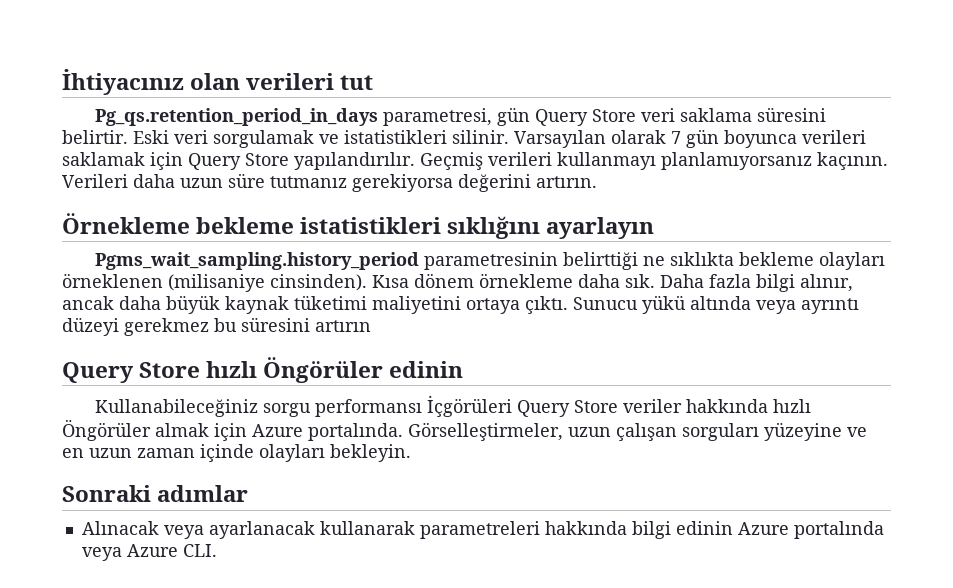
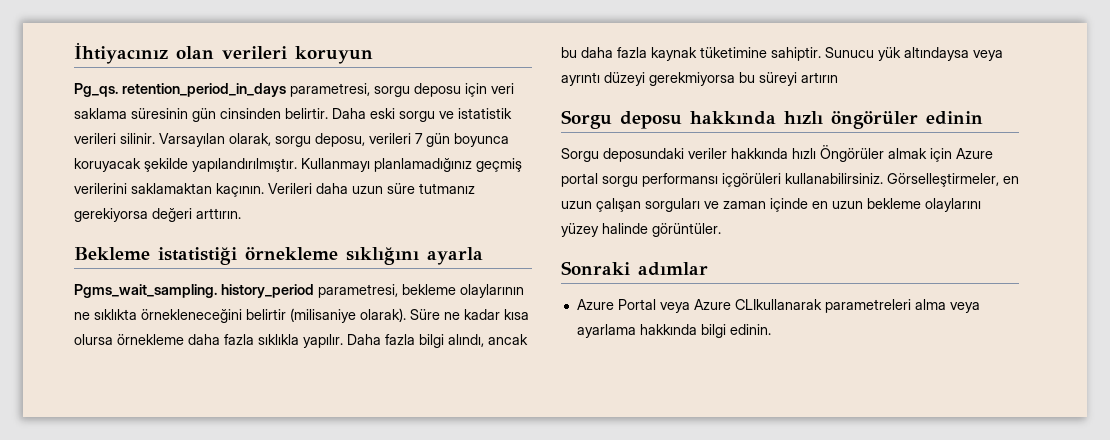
[340,75,374,90] [95,107,827,126] [62,129,866,148] [62,152,812,170] tut // Pg_qs.retention_period_in_days parametresi, gün Query Store veri saklama süresini belirtir. Eski veri sorgulamak ve istatistikleri silinir. Varsayılan olarak 7 gün boyunca verileri saklamak için Query Store yapılandırılır. Geçmiş verileri kullanmayı planlamıyorsanız -> [295,46,373,64] [74,83,514,97] [74,108,512,122] [74,133,509,147] [74,158,522,172] [74,183,212,194] koruyun // Pg_qs. retention_period_in_days parametresi, sorgu deposu için veri saklama süresinin gün cinsinden belirtir. Daha eski sorgu ve istatistik verileri silinir. Varsayılan olarak, sorgu deposu, verileri 7 gün boyunca koruyacak şekilde yapılandırılmıştır. Kullanmayı planlamadığınız geçmiş verilerini saklamaktan
[458,174,597,192] [62,213,655,239] [95,252,886,270] [62,273,853,292] [62,295,859,314] [62,317,371,336] [62,357,464,383] [95,395,619,417] değerini artırın. // Örnekleme bekleme istatistikleri sıklığını ayarlayın // Pgms_wait_sampling.history_period parametresinin belirttiği ne sıklıkta bekleme olayları örneklenen (milisaniye cinsinden). Kısa dönem örnekleme daha sık. Daha fazla bilgi alınır, ancak daha büyük kaynak tüketimi maliyetini ortaya çıktı. Sunucu yükü altında veya ayrıntı düzeyi gerekmez bu süresini artırın // Query Store hızlı Öngörüler edinin // Kullanabileceğiniz sorgu performansı İçgörüleri Query Store -> [152,208,241,222] [74,247,483,265] [74,284,524,298] [74,308,529,323] [74,334,528,348] [561,47,1003,61] [561,72,838,86] [561,110,983,129] [561,148,684,162] değeri arttırın. // Bekleme istatistiği örnekleme sıklığını ayarla // Pgms_wait_sampling. history_period parametresi, bekleme olaylarının ne sıklıkta örnekleneceğini belirtir (milisaniye olarak). Süre ne kadar kısa olursa örnekleme daha fazla sıklıkla yapılır. Daha fazla bilgi alındı, ancak bu daha fazla kaynak tüketimine sahiptir. Sunucu yük altındaysa veya ayrıntı düzeyi gerekmiyorsa bu süreyi artırın // Sorgu deposu hakkında hızlı öngörüler edinin // Sorgu deposundaki
[308,422,867,441] [62,444,411,462] [62,485,249,502] [81,521,884,539] [81,544,217,561] portalında. Görselleştirmeler, uzun çalışan sorguları yüzeyine ve en uzun zaman içinde olayları bekleyin. // Sonraki adımlar // Alınacak veya ayarlanacak kullanarak parametreleri hakkında bilgi edinin Azure portalında veya Azure CLI. -> [561,173,1019,187] [561,198,981,212] [561,223,721,237] [561,261,708,276] [576,299,980,313] [576,324,771,338] portal sorgu performansı içgörüleri kullanabilirsiniz. Görselleştirmeler, en uzun çalışan sorguları ve zaman içinde en uzun bekleme olaylarını yüzey halinde görüntüler. // Sonraki adımlar // Azure Portal veya Azure CLIkullanarak parametreleri alma veya ayarlama hakkında bilgi edinin.

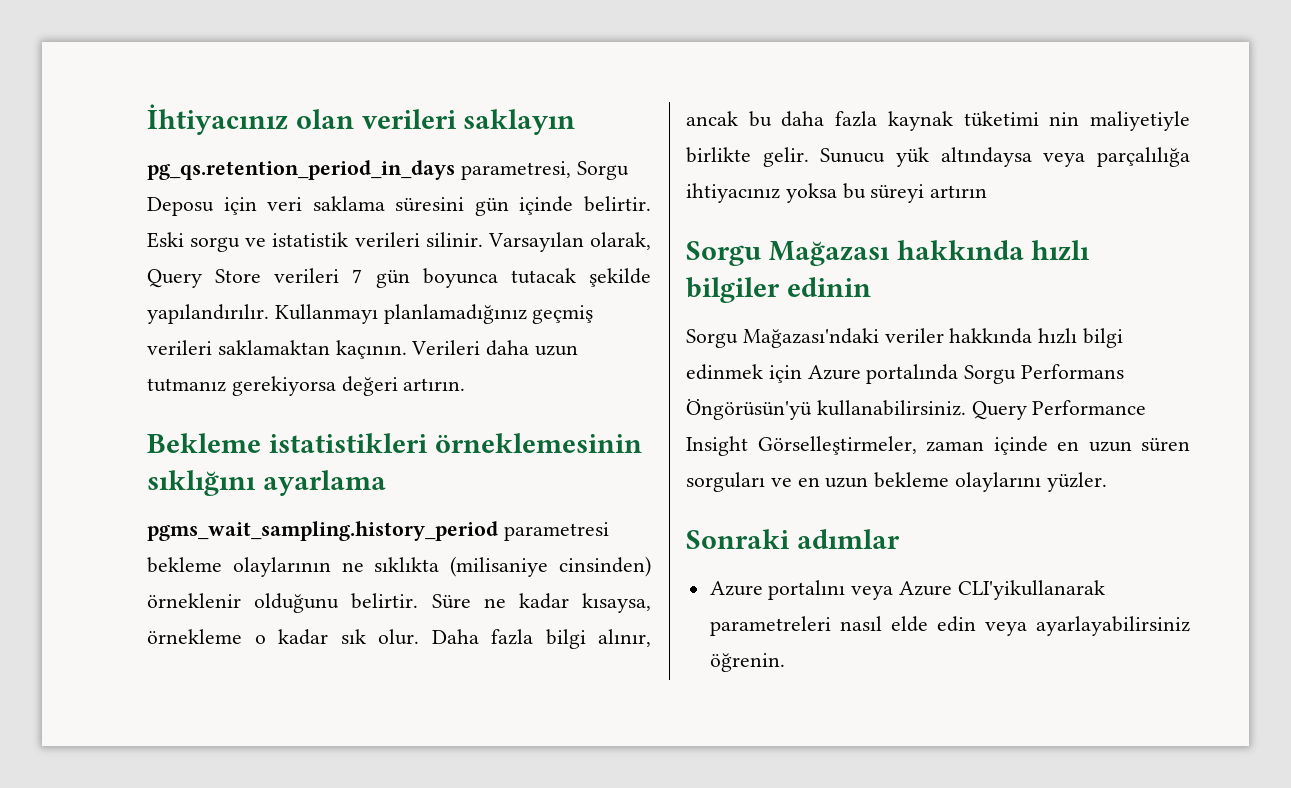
[295,46,373,64] [74,83,514,97] [74,108,395,122] koruyun // Pg_qs. retention_period_in_days parametresi, sorgu deposu için veri saklama süresinin gün cinsinden belirtir. Daha eski -> [463,109,576,135] [147,160,629,180] [147,196,651,216] [147,232,184,248] saklayın // pg_qs.retention_period_in_days parametresi, Sorgu Deposu için veri saklama süresini gün içinde belirtir. Eski
[275,133,365,147] sorgu deposu, -> [147,269,262,288] Query Store
[74,158,297,172] koruyacak şekilde yapılandırılmıştır. -> [510,268,651,287] [147,304,269,324] tutacak şekilde yapılandırılır.
[74,183,127,194] verilerini -> [147,340,212,355] verileri
[387,183,415,194] süre -> (579, 350) none
[196,208,241,219] arttırın. -> [403,378,466,391] artırın.
[158,247,483,265] [74,284,524,298] [74,308,529,323] [74,334,343,348] istatistiği örnekleme sıklığını ayarla // Pgms_wait_sampling. history_period parametresi, bekleme olaylarının ne sıklıkta örnekleneceğini belirtir (milisaniye olarak). Süre ne kadar kısa olursa örnekleme daha fazla sıklıkla yapılır. -> [268,433,642,453] [147,470,386,496] [147,521,609,541] [147,556,651,577] [147,593,651,613] [147,629,419,645] istatistikleri örneklemesinin sıklığını ayarlama // pgms_wait_sampling.history_period parametresi bekleme olaylarının ne sıklıkta (milisaniye cinsinden) örneklenir olduğunu belirtir. Süre ne kadar kısaysa, örnekleme o kadar sık olur.
[448,334,484,347] alındı, -> [598,629,651,647] alınır,
[700,47,821,61] tüketimine sahiptir. -> [963,111,1190,131] [686,147,809,167] tüketimi nin maliyetiyle birlikte gelir.
[561,72,735,86] ayrıntı düzeyi gerekmiyorsa -> [1097,147,1190,167] [686,183,837,203] parçalılığa ihtiyacınız yoksa
[620,111,918,129] deposu hakkında hızlı öngörüler -> [768,240,1090,266] [686,277,780,303] Mağazası hakkında hızlı bilgiler
[603,148,684,162] deposundaki -> [742,328,879,348] Mağazası'ndaki
[820,145,993,162] [561,173,1019,187] [561,198,981,212] [561,223,721,237] Öngörüler almak için Azure portal sorgu performansı içgörüleri kullanabilirsiniz. Görselleştirmeler, en uzun çalışan sorguları ve zaman içinde en uzun bekleme olaylarını yüzey halinde görüntüler. -> [1083,328,1124,348] [686,364,1125,384] [686,398,1147,420] [686,436,1190,456] [686,472,1107,492] bilgi edinmek için Azure portalında Sorgu Performans Öngörüsün'yü kullanabilirsiniz. Query Performance Insight Görselleştirmeler, zaman içinde en uzun süren sorguları ve en uzun bekleme olaylarını yüzler.
[617,299,656,310] Portal -> [768,580,846,600] portalını
[734,299,980,313] [576,324,771,338] CLIkullanarak parametreleri alma veya ayarlama hakkında bilgi edinin. -> [957,580,1105,600] [709,616,1190,636] [709,653,785,672] CLI'yikullanarak parametreleri nasıl elde edin veya ayarlayabilirsiniz öğrenin.

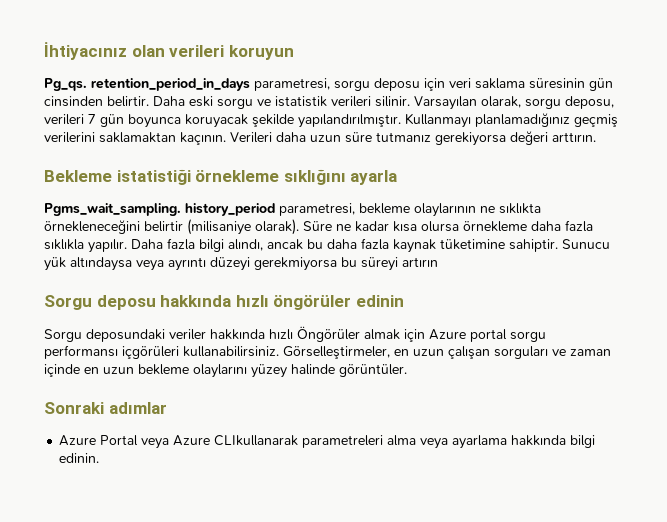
[463,109,576,135] [147,160,629,180] [147,196,651,216] [147,232,184,248] saklayın // pg_qs.retention_period_in_days parametresi, Sorgu Deposu için veri saklama süresini gün içinde belirtir. Eski -> [228,45,294,60] [44,78,613,91] [44,96,213,107] koruyun // Pg_qs. retention_period_in_days parametresi, sorgu deposu için veri saklama süresinin gün cinsinden belirtir. Daha eski
[147,269,262,288] Query Store -> [525,96,614,109] sorgu deposu,
[510,268,651,287] [147,304,269,324] tutacak şekilde yapılandırılır. -> [185,114,401,128] koruyacak şekilde yapılandırılmıştır.
[147,340,212,355] verileri -> [44,132,95,143] verilerini
(579, 350) none -> [345,132,372,143] süre
[403,378,466,391] artırın. -> [552,132,596,142] arttırın.
[268,433,642,453] [147,470,386,496] [147,521,609,541] [147,556,651,577] [147,593,651,613] [147,629,419,645] istatistikleri örneklemesinin sıklığını ayarlama // pgms_wait_sampling.history_period parametresi bekleme olaylarının ne sıklıkta (milisaniye cinsinden) örneklenir olduğunu belirtir. Süre ne kadar kısaysa, örnekleme o kadar sık olur. -> [116,169,398,185] [44,203,541,217] [44,219,593,235] [44,239,127,253] istatistiği örnekleme sıklığını ayarla // Pgms_wait_sampling. history_period parametresi, bekleme olaylarının ne sıklıkta örnekleneceğini belirtir (milisaniye olarak). Süre ne kadar kısa olursa örnekleme daha fazla sıklıkla yapılır.
[598,629,651,647] alınır, -> [228,239,263,251] alındı,
[963,111,1190,131] [686,147,809,167] tüketimi nin maliyetiyle birlikte gelir. -> [440,239,558,252] tüketimine sahiptir.
[1097,147,1190,167] [686,183,837,203] parçalılığa ihtiyacınız yoksa -> [168,257,337,271] ayrıntı düzeyi gerekmiyorsa
[768,240,1090,266] [686,277,780,303] Mağazası hakkında hızlı bilgiler -> [96,295,352,310] deposu hakkında hızlı öngörüler
[742,328,879,348] Mağazası'ndaki -> [86,329,165,342] deposundaki
[1083,328,1124,348] [686,364,1125,384] [686,398,1147,420] [686,436,1190,456] [686,472,1107,492] bilgi edinmek için Azure portalında Sorgu Performans Öngörüsün'yü kullanabilirsiniz. Query Performance Insight Görselleştirmeler, zaman içinde en uzun süren sorguları ve en uzun bekleme olaylarını yüzler. -> [297,326,546,342] [44,345,611,359] [44,364,407,378] Öngörüler almak için Azure portal sorgu performansı içgörüleri kullanabilirsiniz. Görselleştirmeler, en uzun çalışan sorguları ve zaman içinde en uzun bekleme olaylarını yüzey halinde görüntüler.
[768,580,846,600] portalını -> [100,435,139,446] Portal
[957,580,1105,600] [709,616,1190,636] [709,653,785,672] CLI'yikullanarak parametreleri nasıl elde edin veya ayarlayabilirsiniz öğrenin. -> [214,435,596,449] [59,453,100,463] CLIkullanarak parametreleri alma veya ayarlama hakkında bilgi edinin.

